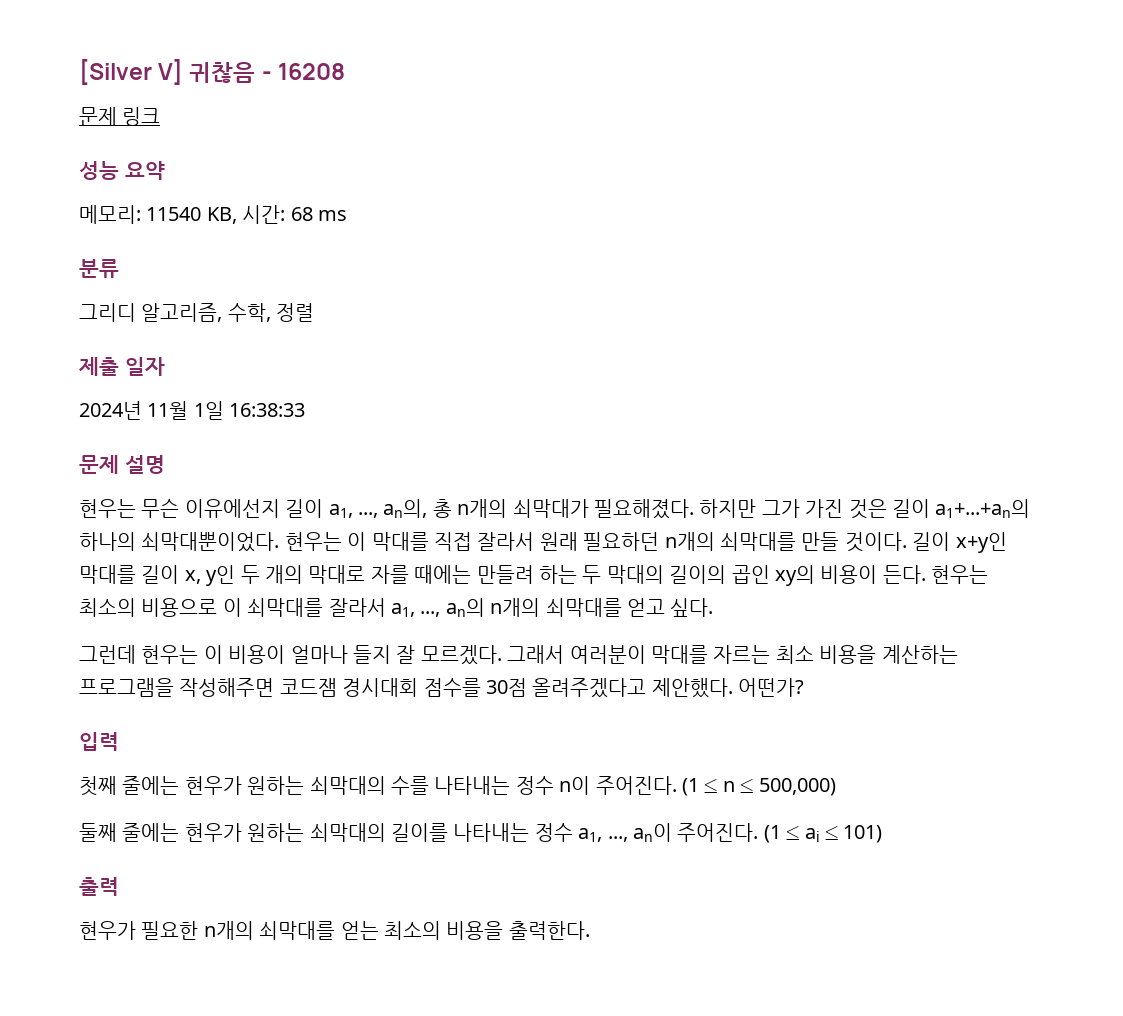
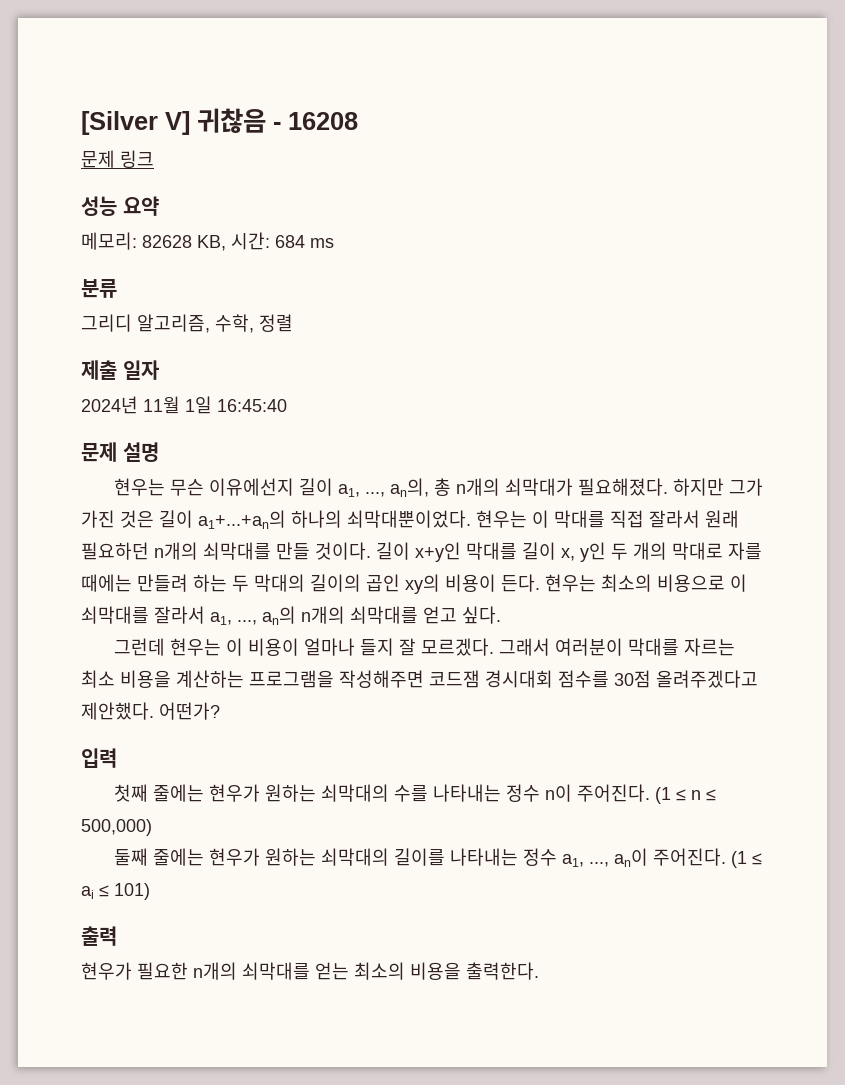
[146,207,202,221] 11540 -> [142,235,192,248] 82628
[290,207,313,221] 68 -> [275,235,305,248] 684
[229,403,306,417] 16:38:33 -> [217,399,287,412] 16:45:40

